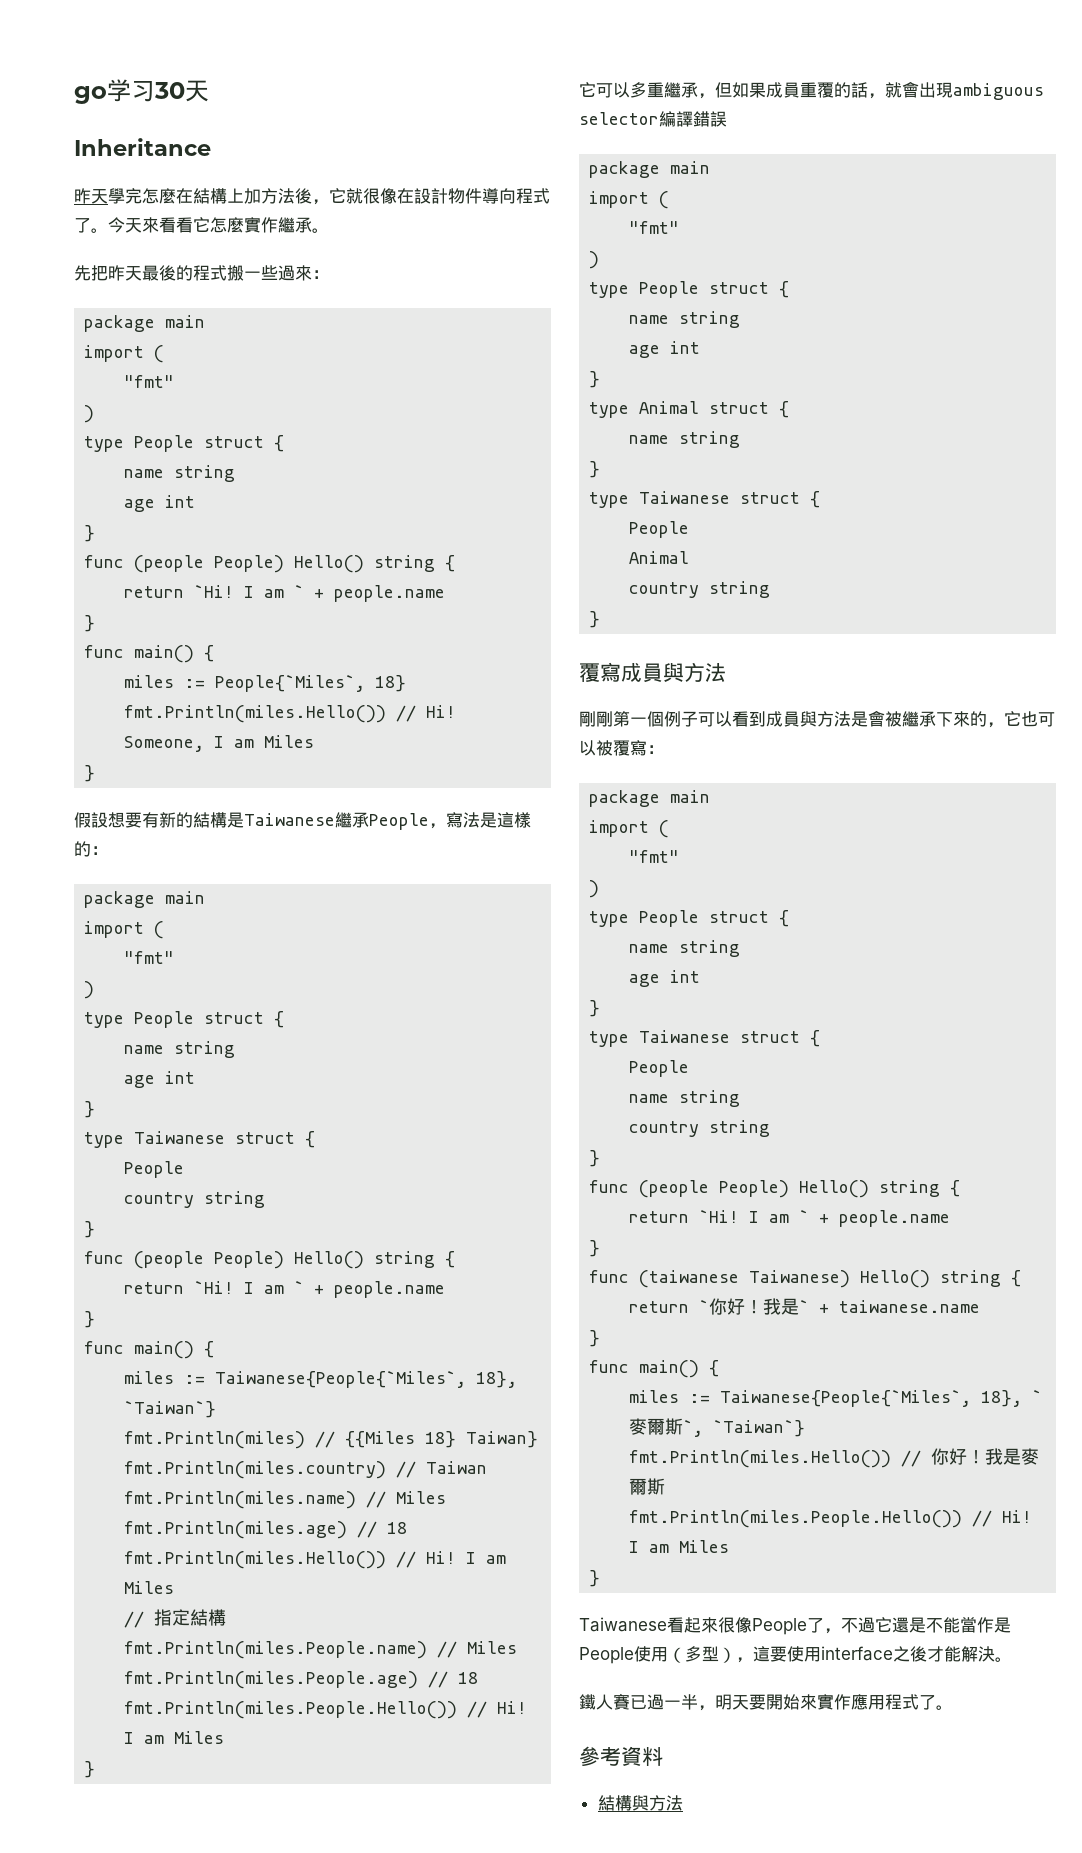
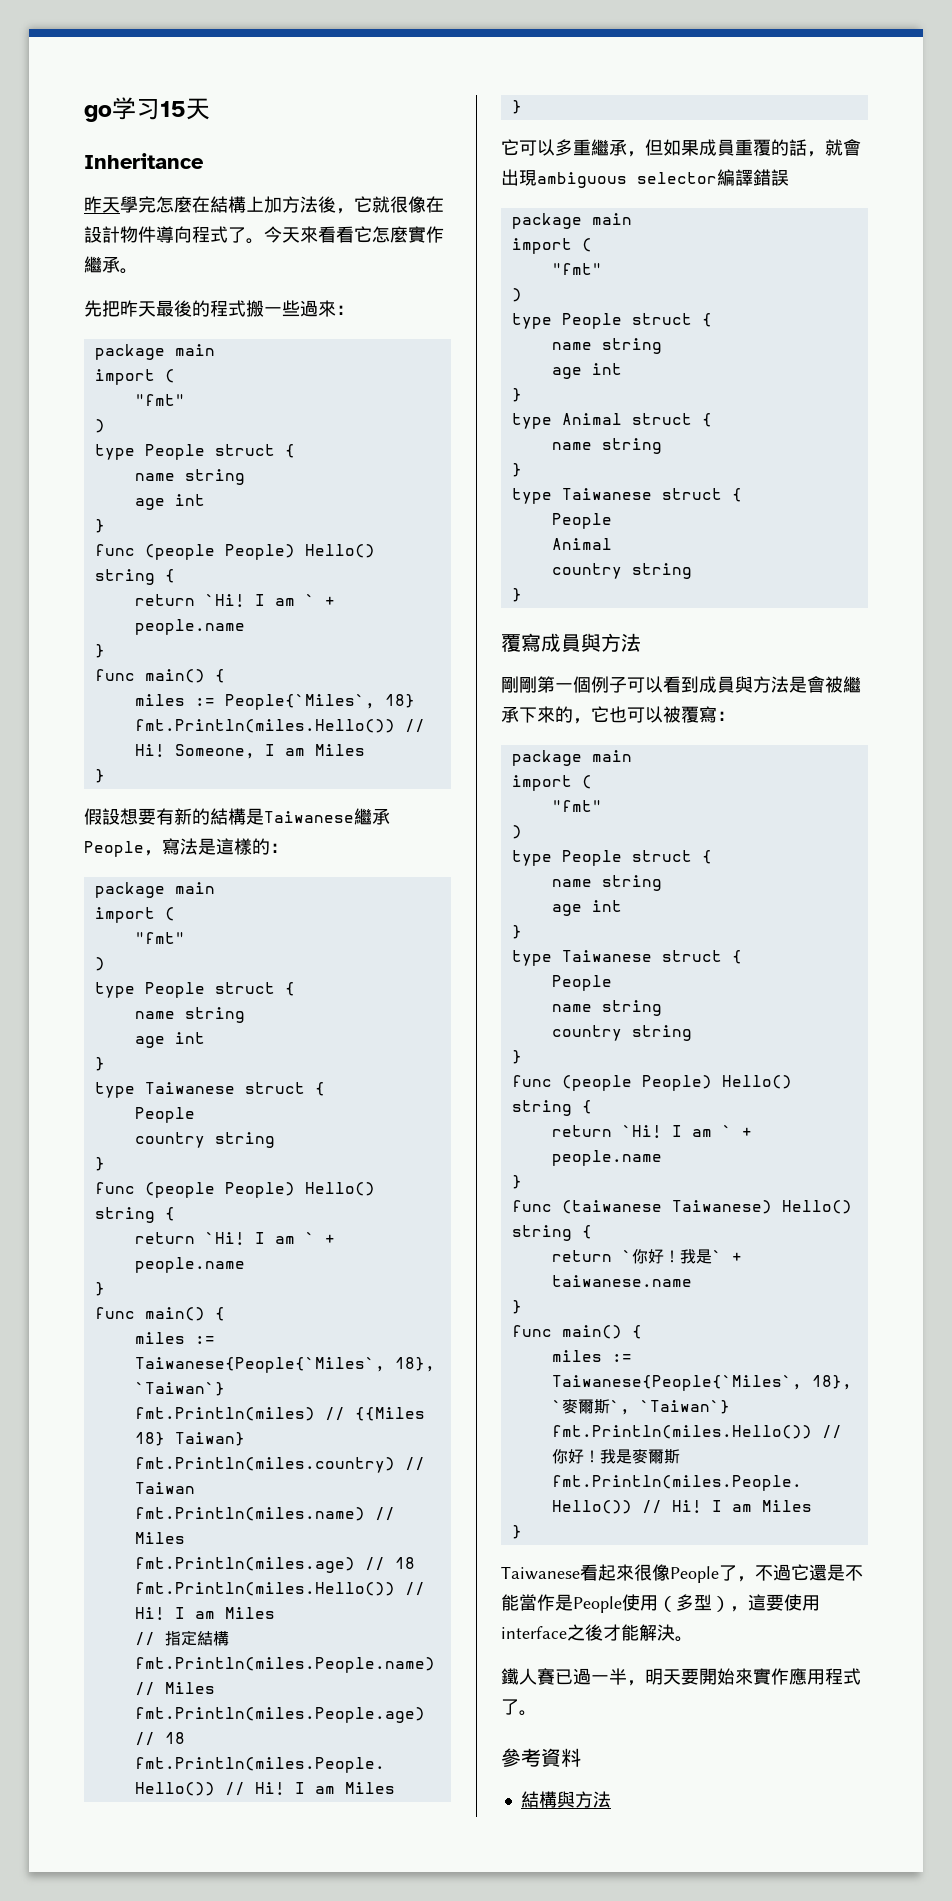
[154,82,185,99] 30 -> [160,101,186,117] 15

